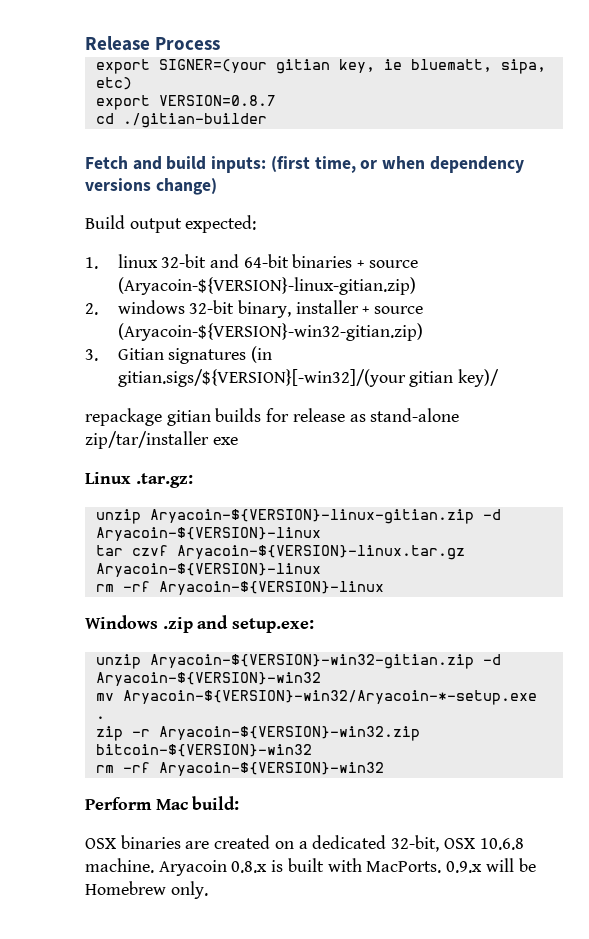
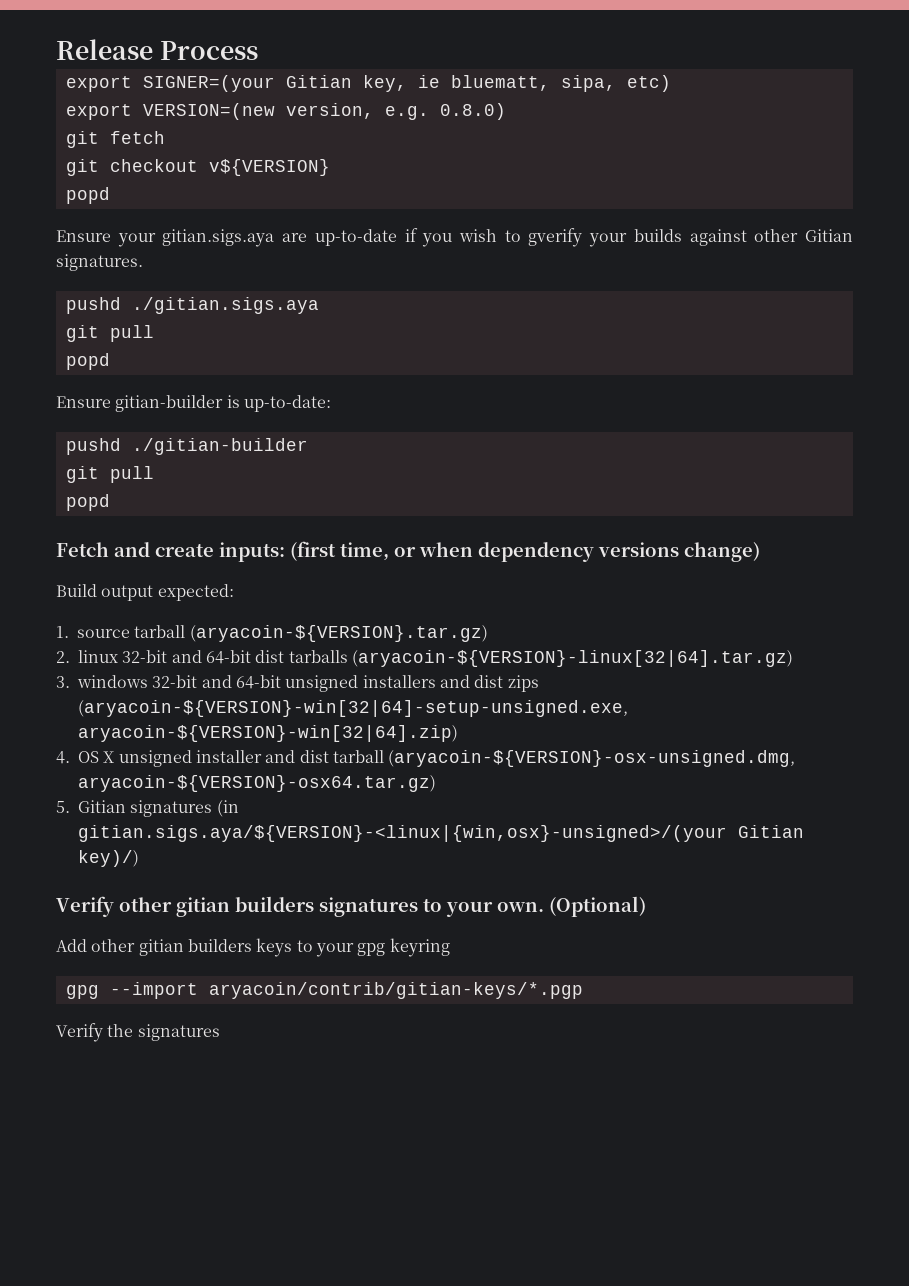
[275,59,330,74] gitian -> [285,75,352,88] Gitian
[158,95,276,106] [95,113,267,128] VERSION=0.8.7 // cd ./gitian-builder -> [142,103,506,120] [65,131,165,148] [65,159,330,176] [65,187,110,204] [56,228,853,247] [56,254,143,271] [65,297,319,314] [65,325,154,342] [65,353,110,370] [56,395,331,412] [65,438,308,455] [65,466,154,483] [65,494,110,511] VERSION=(new version, e.g. 0.8.0) // git fetch // git checkout v${VERSION} // popd // Ensure your gitian.sigs.aya are up-to-date if you wish to gverify your builds against other Gitian signatures. // pushd ./gitian.sigs.aya // git pull // popd // Ensure gitian-builder is up-to-date: // pushd ./gitian-builder // git pull // popd
[166,156,207,170] build -> [155,544,214,557] create
[117,254,418,268] [117,277,416,295] [85,300,424,318] [117,323,423,341] [85,346,272,364] [117,369,499,387] [85,408,460,426] [85,431,238,449] [85,472,193,488] [95,509,501,524] [95,527,321,541] [95,545,465,560] [95,563,321,577] [95,581,384,595] [85,615,315,633] [95,654,501,669] [95,672,321,686] [95,690,537,705] [95,716,105,719] [95,726,420,741] [95,744,312,757] [95,762,384,776] [85,796,240,810] [85,835,524,852] [85,858,536,876] [85,881,208,899] linux 32-bit and 64-bit binaries + source (Aryacoin-${VERSION}-linux-gitian.zip) // 2. windows 32-bit binary, installer + source (Aryacoin-${VERSION}-win32-gitian.zip) // 3. Gitian signatures (in gitian.sigs/${VERSION}[-win32]/(your gitian key)/ // repackage gitian builds for release as stand-alone zip/tar/installer exe // Linux .tar.gz: // unzip Aryacoin-${VERSION}-linux-gitian.zip -d Aryacoin-${VERSION}-linux // tar czvf Aryacoin-${VERSION}-linux.tar.gz Aryacoin-${VERSION}-linux // rm -rf Aryacoin-${VERSION}-linux // Windows .zip and setup.exe: // unzip Aryacoin-${VERSION}-win32-gitian.zip -d Aryacoin-${VERSION}-win32 // mv Aryacoin-${VERSION}-win32/Aryacoin-*-setup.exe . // zip -r Aryacoin-${VERSION}-win32.zip bitcoin-${VERSION}-win32 // rm -rf Aryacoin-${VERSION}-win32 // Perform Mac build: // OSX binaries are created on a dedicated 32-bit, OSX 10.6.8 machine. Aryacoin 0.8.x is built with MacPorts. 0.9.x will be Homebrew only. -> [77,625,488,642] [56,650,793,667] [56,675,539,692] [78,700,628,717] [78,725,458,742] [56,750,796,767] [78,775,436,792] [56,800,239,817] [78,825,804,842] [78,850,139,867] [56,896,646,917] [56,938,450,957] [65,982,583,999] [56,1023,220,1042] source tarball (aryacoin-${VERSION}.tar.gz) // 2. linux 32-bit and 64-bit dist tarballs (aryacoin-${VERSION}-linux[32|64].tar.gz) // 3. windows 32-bit and 64-bit unsigned installers and dist zips (aryacoin-${VERSION}-win[32|64]-setup-unsigned.exe, aryacoin-${VERSION}-win[32|64].zip) // 4. OS X unsigned installer and dist tarball (aryacoin-${VERSION}-osx-unsigned.dmg, aryacoin-${VERSION}-osx64.tar.gz) // 5. Gitian signatures (in gitian.sigs.aya/${VERSION}-<linux|{win,osx}-unsigned>/(your Gitian key)/) // Verify other gitian builders signatures to your own. (Optional) // Add other gitian builders keys to your gpg keyring // gpg --import aryacoin/contrib/gitian-keys/*.pgp // Verify the signatures

